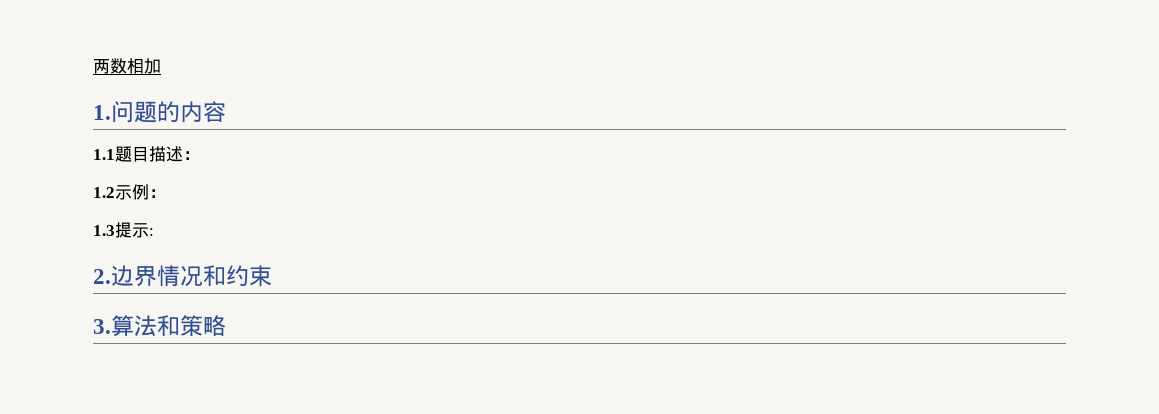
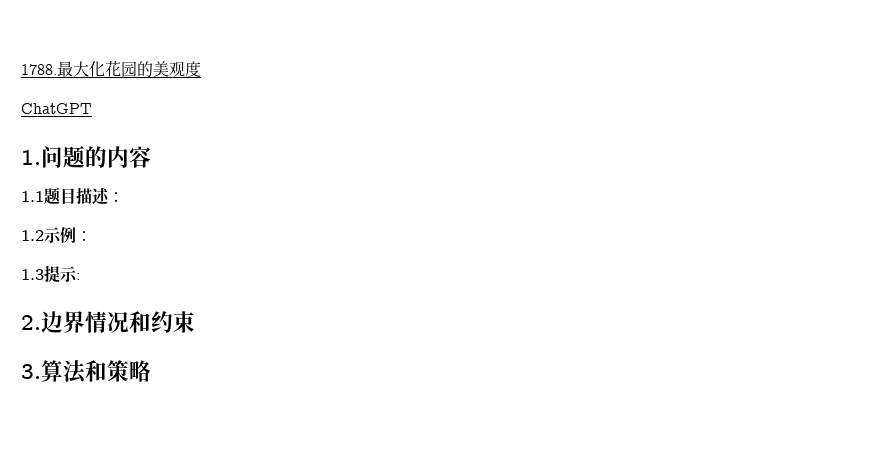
[93,58,161,74] 两数相加 -> [21,60,201,77] [21,103,92,114] 1788.最大化花园的美观度 // ChatGPT

